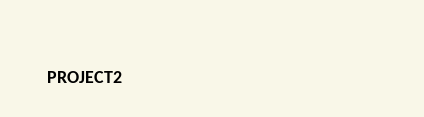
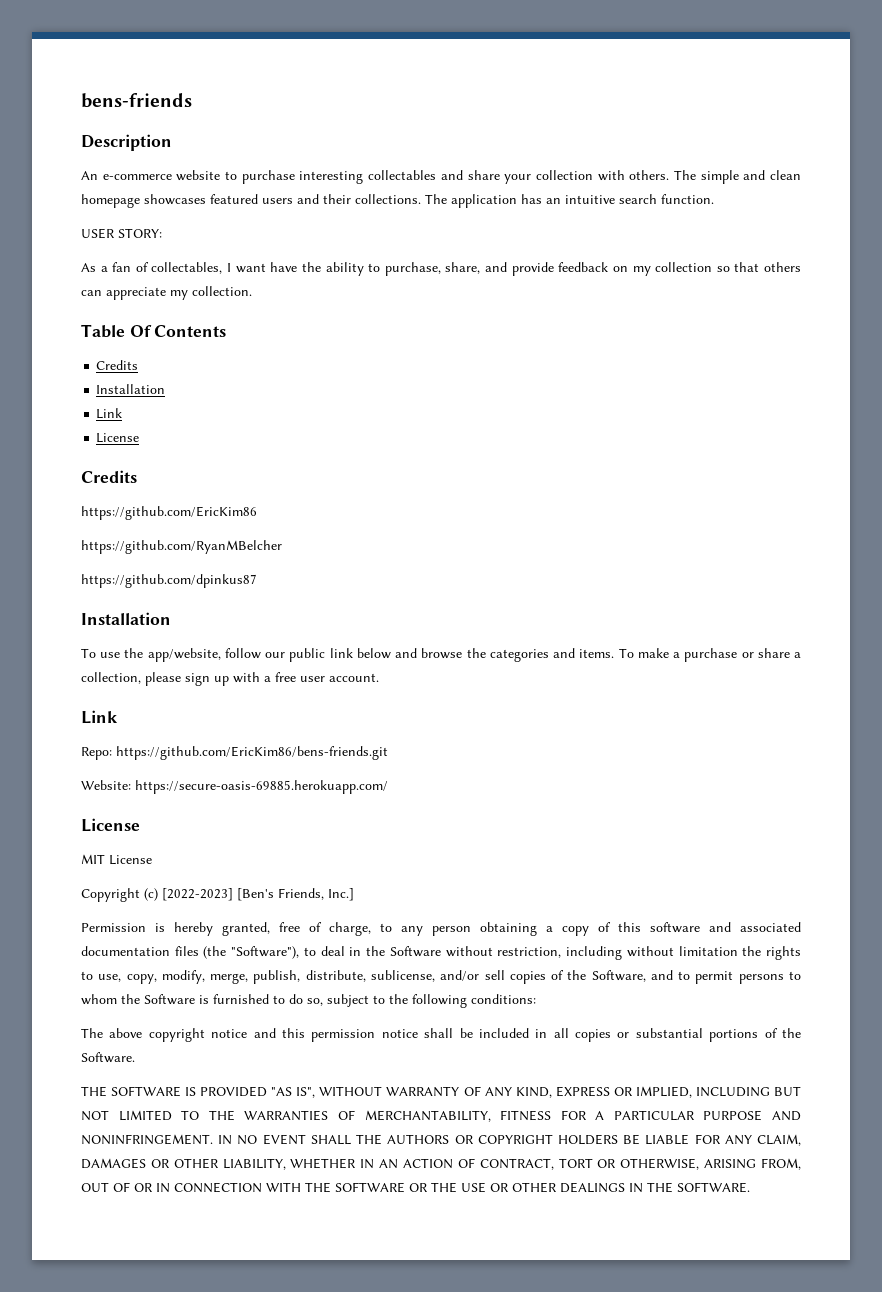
[47,71,122,83] PROJECT2 -> [81,93,192,108] [81,134,172,151] [81,170,801,184] [81,194,714,208] [81,228,162,239] [81,262,801,276] [81,286,252,300] [81,324,227,338] [96,360,139,370] [96,384,166,394] [96,408,123,419] [96,433,140,443] [81,470,137,483] [81,506,257,520] [81,540,282,554] [81,574,257,588] [81,612,171,625] [81,648,801,662] [81,672,379,686] [81,710,118,724] [81,746,388,760] [81,780,388,794] [81,818,140,832] [81,854,152,865] [81,888,354,902] [81,922,801,936] [81,946,802,960] [81,970,802,984] [81,994,536,1008] [81,1028,802,1042] [81,1052,135,1063] [81,1086,802,1098] [81,1110,802,1122] [81,1134,801,1146] [81,1158,801,1170] [81,1182,750,1193] bens-friends // Description // An e-commerce website to purchase interesting collectables and share your collection with others. The simple and clean homepage showcases featured users and their collections. The application has an intuitive search function. // USER STORY: // As a fan of collectables, I want have the ability to purchase, share, and provide feedback on my collection so that others can appreciate my collection. // Table Of Contents // Credits // Installation // Link // License // Credits // https://github.com/EricKim86 // https://github.com/RyanMBelcher // https://github.com/dpinkus87 // Installation // To use the app/website, follow our public link below and browse the categories and items. To make a purchase or share a collection, please sign up with a free user account. // Link // Repo: https://github.com/EricKim86/bens-friends.git // Website: https://secure-oasis-69885.herokuapp.com/ // License // MIT License // Copyright (c) [2022-2023] [Ben's Friends, Inc.] // Permission is hereby granted, free of charge, to any person obtaining a copy of this software and associated documentation files (the "Software"), to deal in the Software without restriction, including without limitation the rights to use, copy, modify, merge, publish, distribute, sublicense, and/or sell copies of the Software, and to permit persons to whom the Software is furnished to do so, subject to the following conditions: // The above copyright notice and this permission notice shall be included in all copies or substantial portions of the Software. // THE SOFTWARE IS PROVIDED "AS IS", WITHOUT WARRANTY OF ANY KIND, EXPRESS OR IMPLIED, INCLUDING BUT NOT LIMITED TO THE WARRANTIES OF MERCHANTABILITY, FITNESS FOR A PARTICULAR PURPOSE AND NONINFRINGEMENT. IN NO EVENT SHALL THE AUTHORS OR COPYRIGHT HOLDERS BE LIABLE FOR ANY CLAIM, DAMAGES OR OTHER LIABILITY, WHETHER IN AN ACTION OF CONTRACT, TORT OR OTHERWISE, ARISING FROM, OUT OF OR IN CONNECTION WITH THE SOFTWARE OR THE USE OR OTHER DEALINGS IN THE SOFTWARE.

